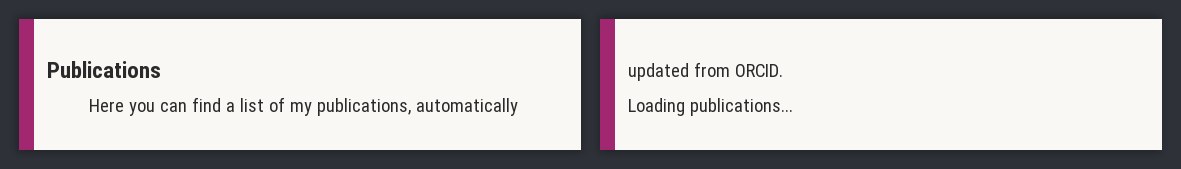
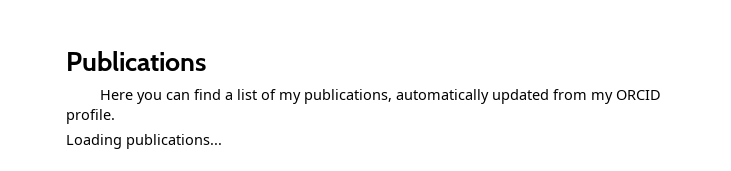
[734,64,783,77] ORCID. -> [591,90,662,104] [66,109,115,124] my ORCID profile.

